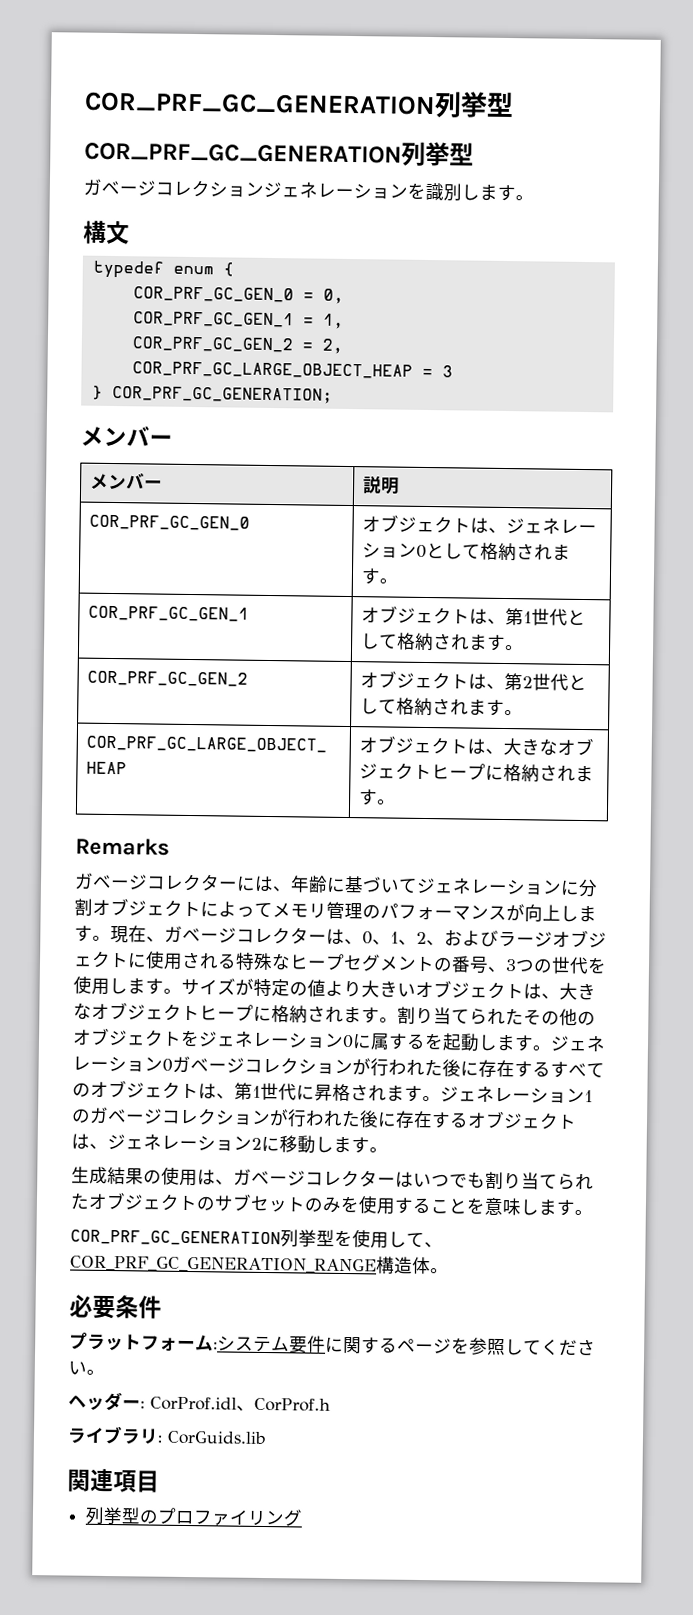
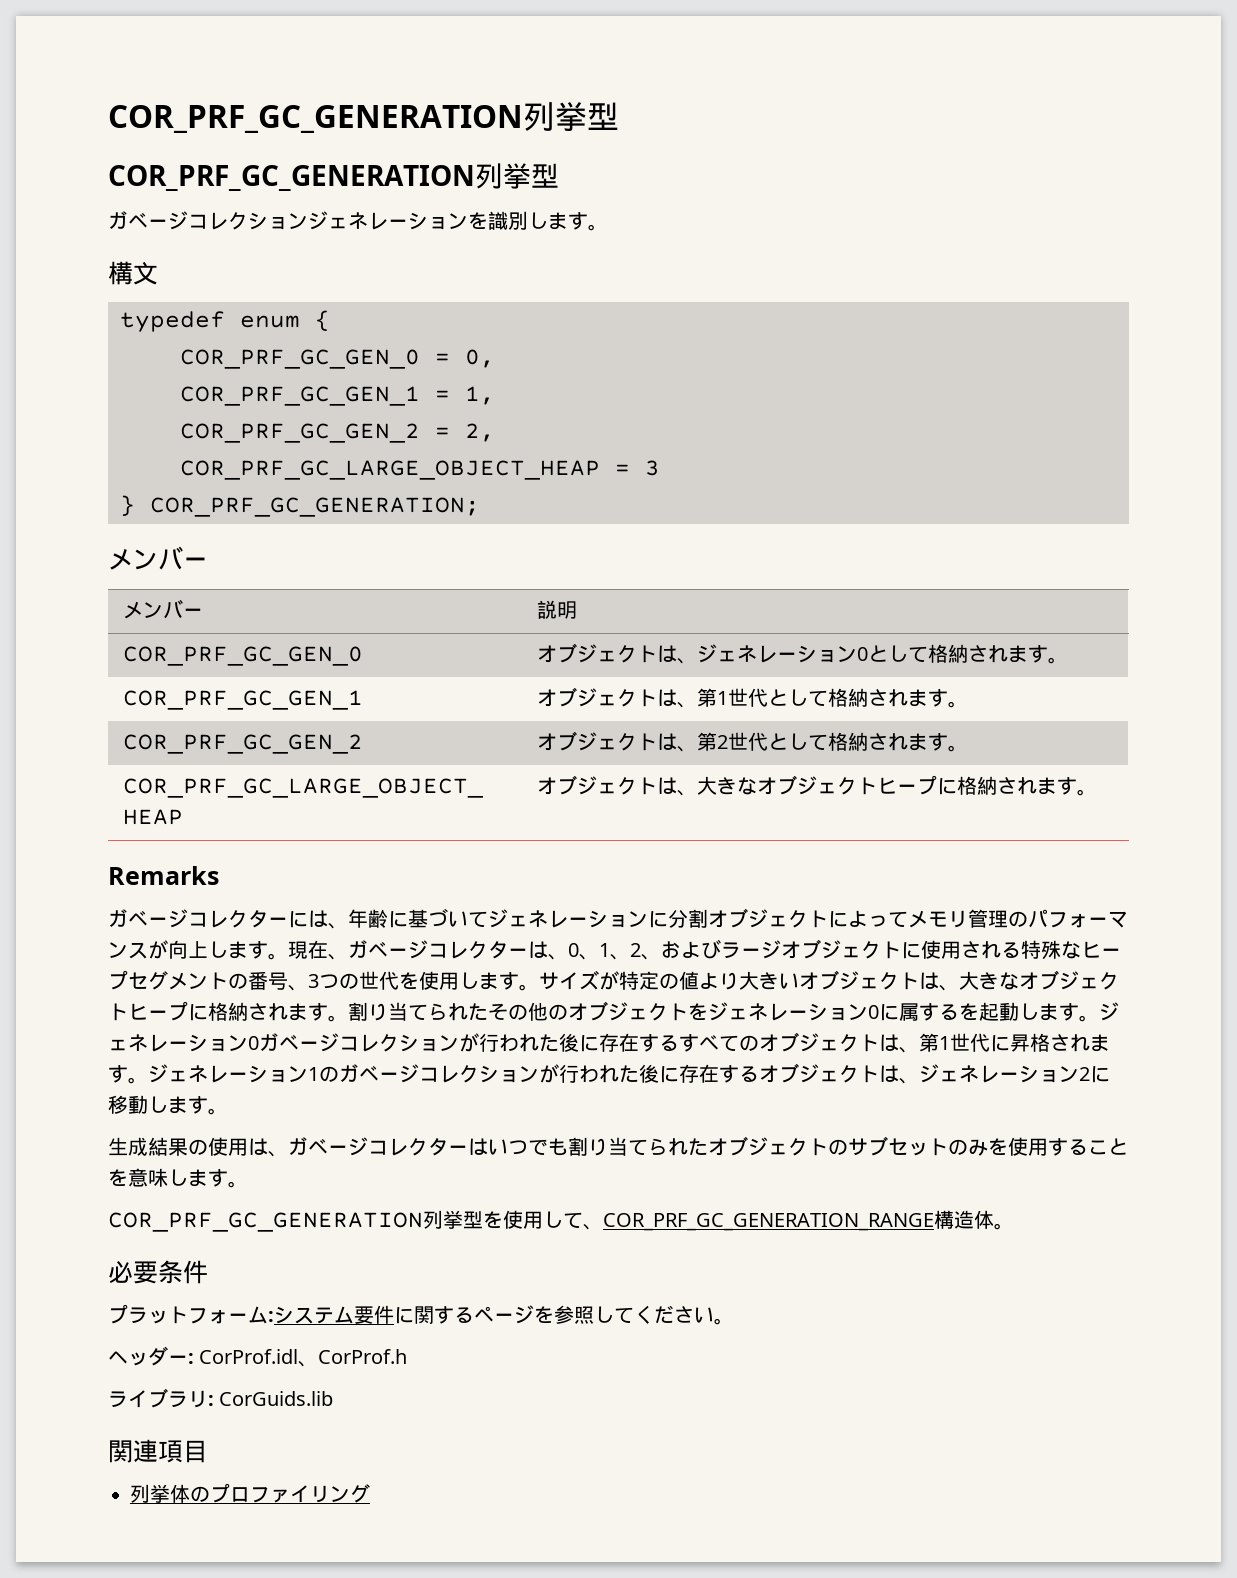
[121,1507,142,1525] 型 -> [170,1484,190,1503] 体

